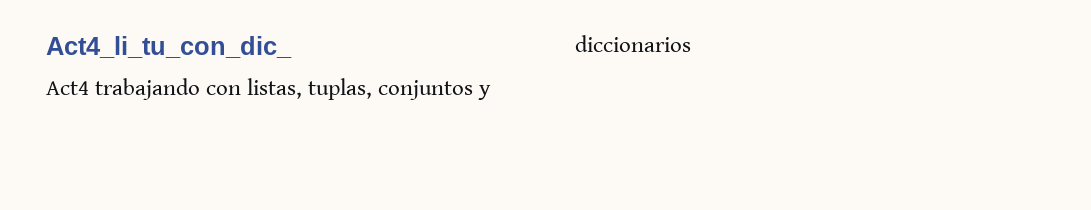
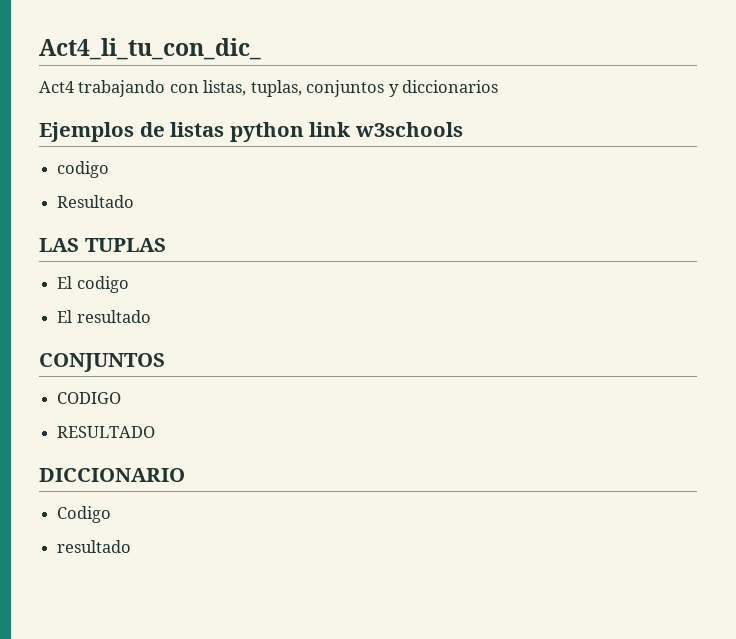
(691, 43) none -> [39,122,463,142] [57,161,110,178] [57,195,135,208] [39,238,166,252] [57,276,129,293] [57,310,151,323] [39,353,165,372] [57,392,122,404] [57,426,156,438] [39,468,185,482] [57,506,112,523] [57,540,132,553] // Ejemplos de listas python link w3schools // codigo // Resultado // LAS TUPLAS // El codigo // El resultado // CONJUNTOS // CODIGO // RESULTADO // DICCIONARIO // Codigo // resultado

